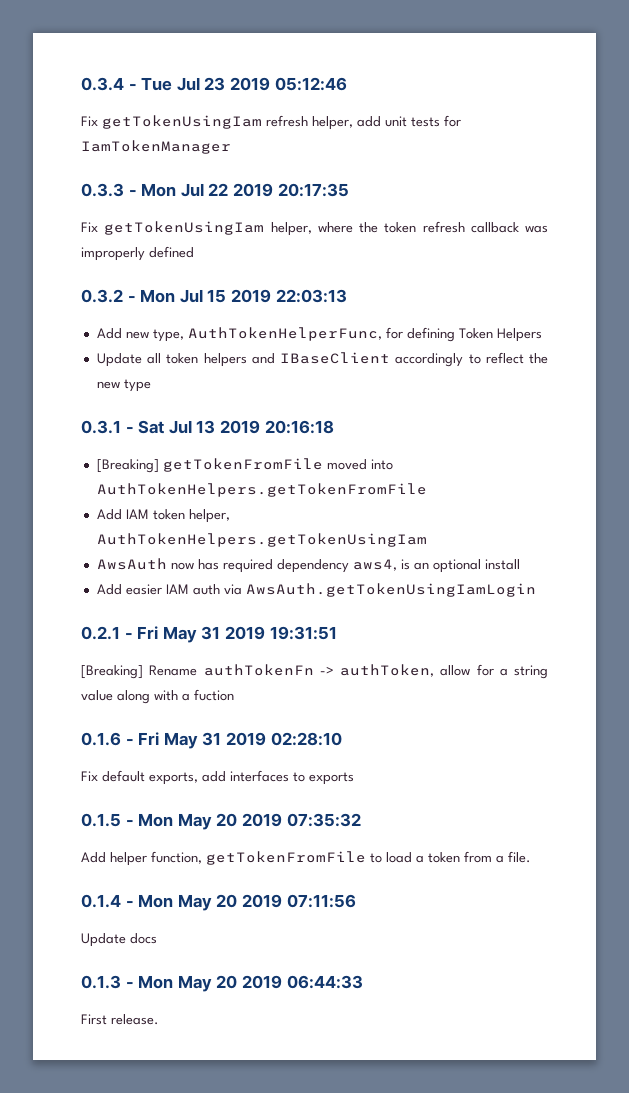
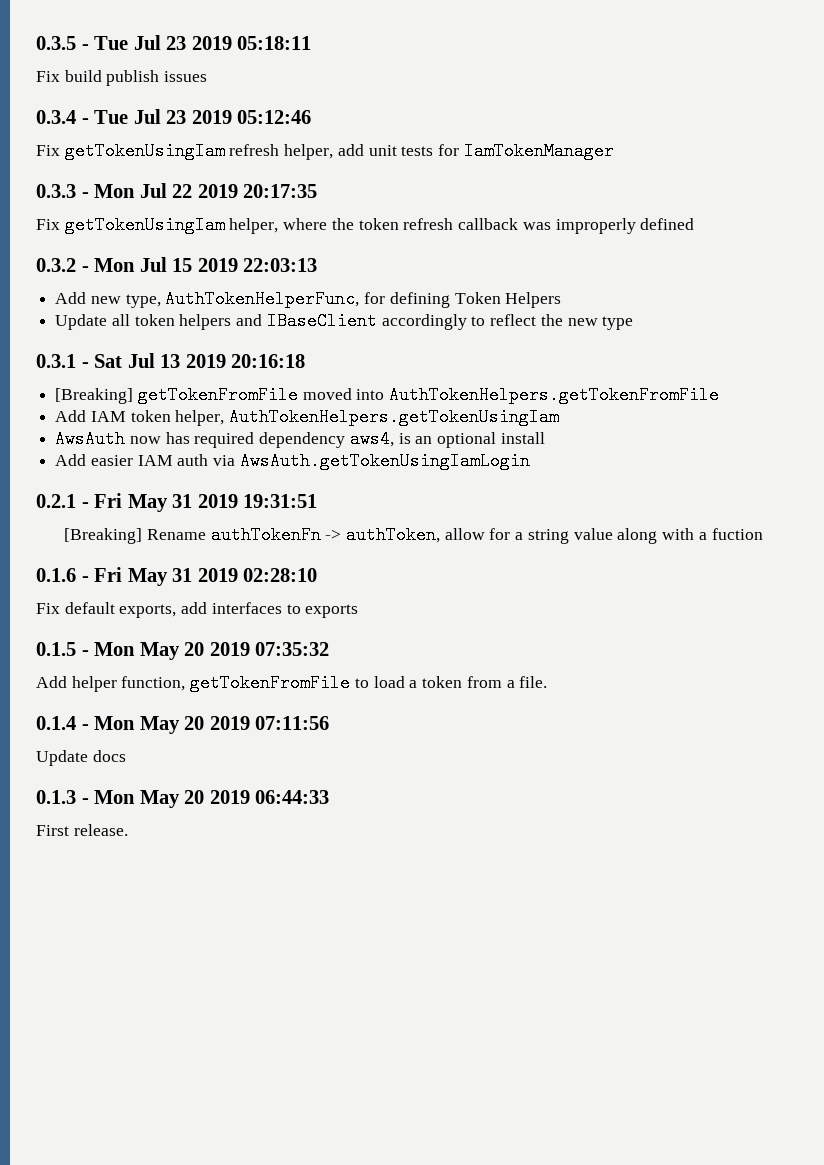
(81, 84) none -> [36,35,312,50] [36,70,208,86] 0.3.5 - Tue Jul 23 2019 05:18:11 // Fix build publish issues //

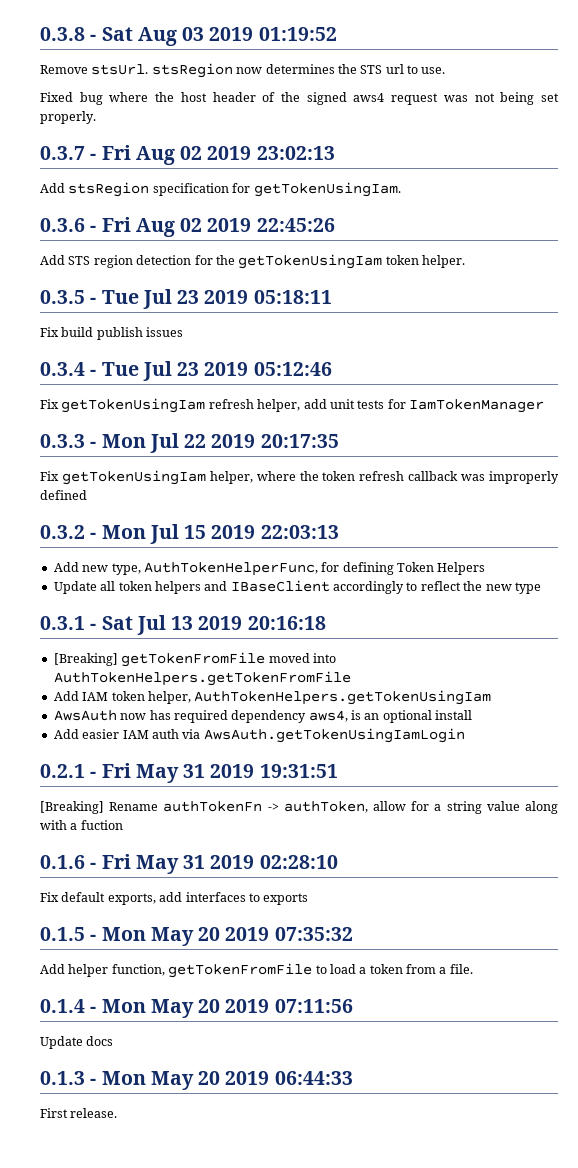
(36, 43) none -> [40,27,337,46] [40,63,446,78] [40,92,559,105] [40,111,96,124] [40,145,335,165] [40,182,401,197] [40,217,335,237] [40,254,465,269] 0.3.8 - Sat Aug 03 2019 01:19:52 // Remove stsUrl. stsRegion now determines the STS url to use. // Fixed bug where the host header of the signed aws4 request was not being set properly. // 0.3.7 - Fri Aug 02 2019 23:02:13 // Add stsRegion specification for getTokenUsingIam. // 0.3.6 - Fri Aug 02 2019 22:45:26 // Add STS region detection for the getTokenUsingIam token helper. //

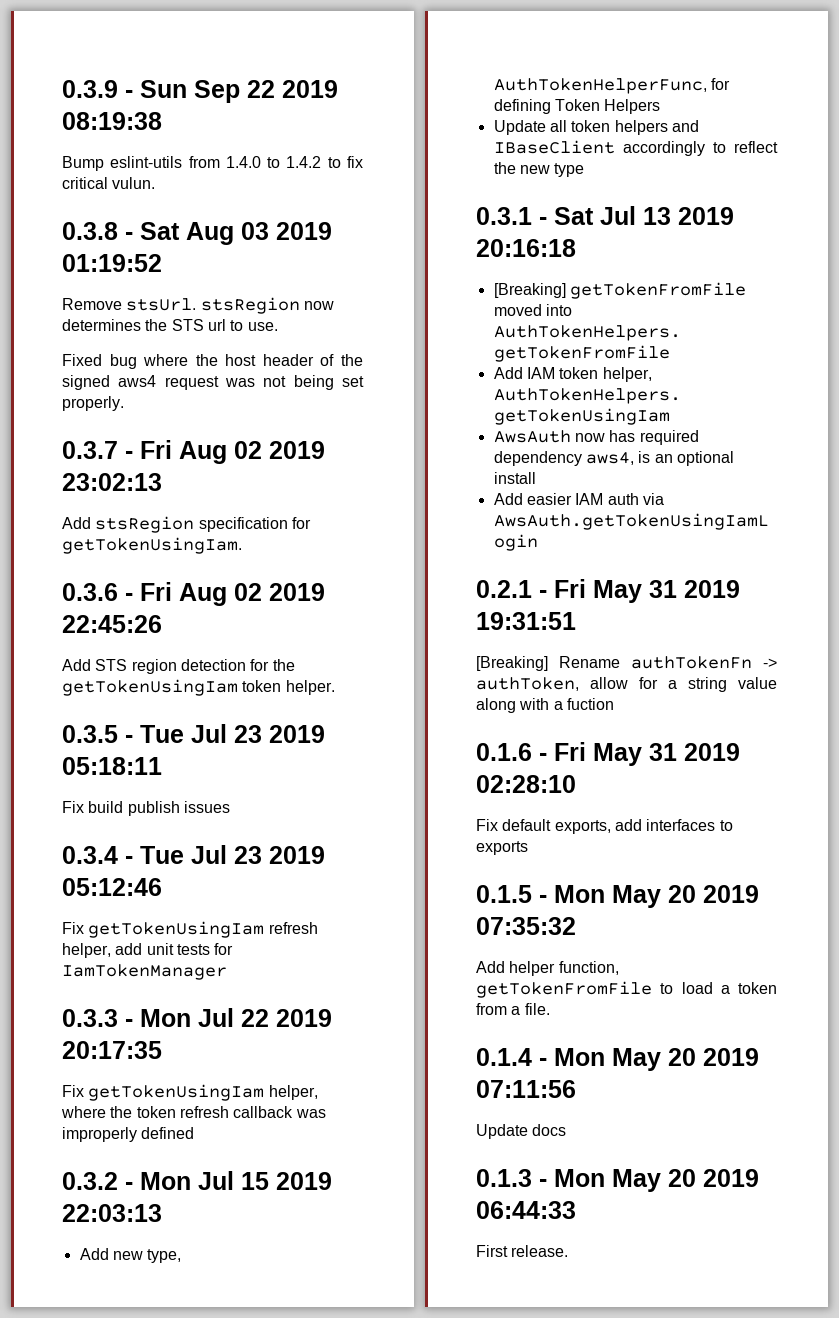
(40, 34) none -> [62,80,338,103] [62,112,162,130] [62,156,363,171] [62,177,156,189] 0.3.9 - Sun Sep 22 2019 08:19:38 // Bump eslint-utils from 1.4.0 to 1.4.2 to fix critical vulun. //

